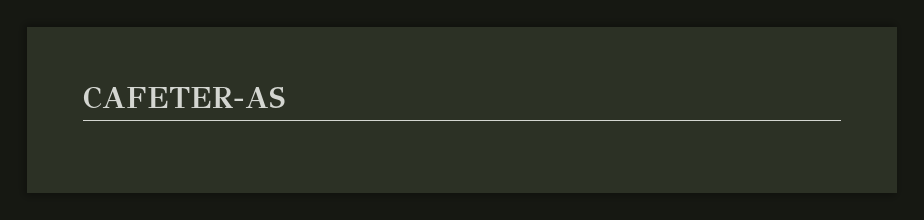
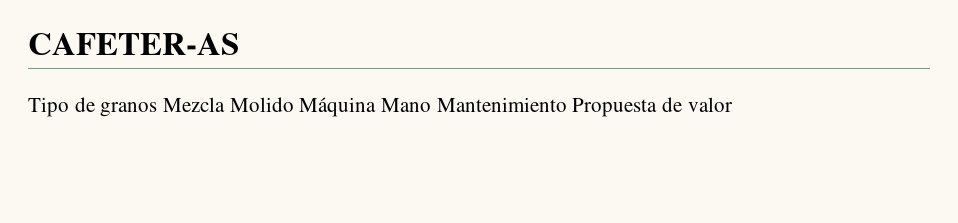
(285, 97) none -> [28,97,733,117] // Tipo de granos Mezcla Molido Máquina Mano Mantenimiento Propuesta de valor

